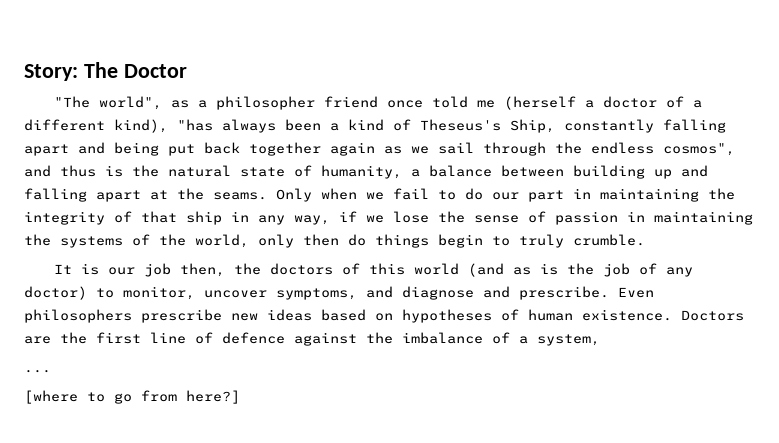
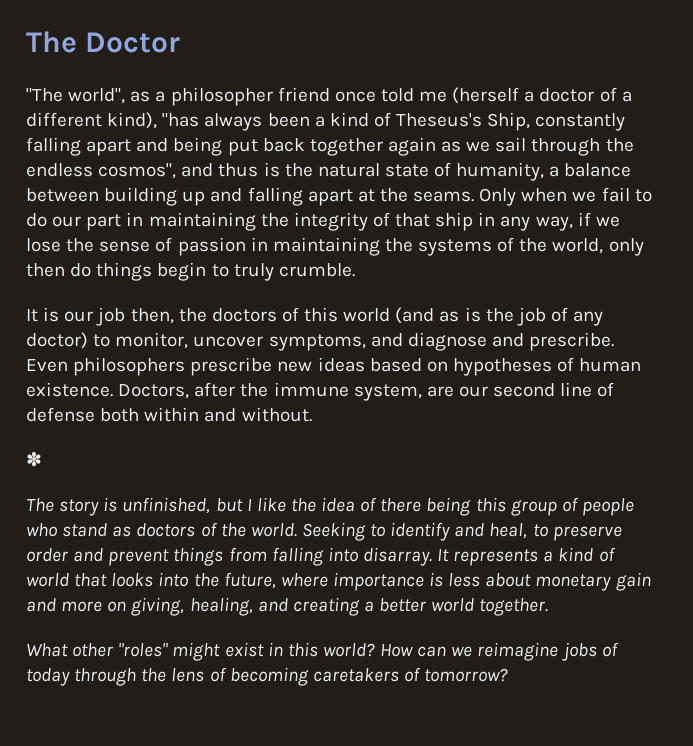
[24,64,78,81] Story: -> (26, 42) none
[681,310,744,321] [24,332,600,346] [24,370,51,373] [24,390,240,404] Doctors are the first line of defence against the imbalance of a system, // ... // [where to go from here?] -> [118,382,615,401] [26,407,312,422] [26,451,42,467] [26,497,634,516] [26,522,622,541] [26,547,616,566] [26,572,651,591] [26,597,549,616] [26,642,619,661] [26,667,509,686] Doctors, after the immune system, are our second line of defense both within and without. // ✽ // The story is unfinished, but I like the idea of there being this group of people who stand as doctors of the world. Seeking to identify and heal, to preserve order and prevent things from falling into disarray. It represents a kind of world that looks into the future, where importance is less about monetary gain and more on giving, healing, and creating a better world together. // What other "roles" might exist in this world? How can we reimagine jobs of today through the lens of becoming caretakers of tomorrow?

